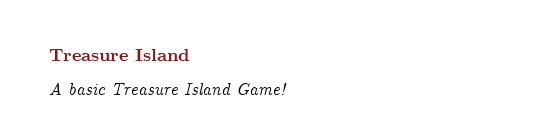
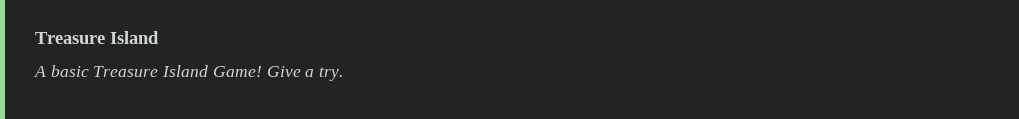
(287, 89) none -> [266,66,344,81] Give a try.

